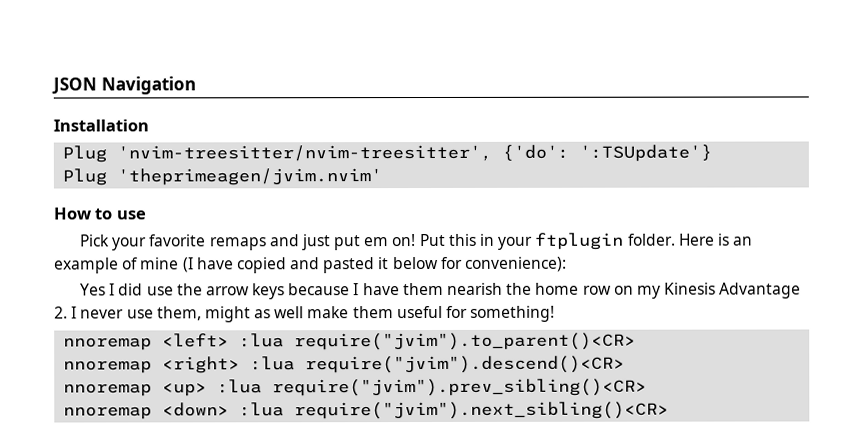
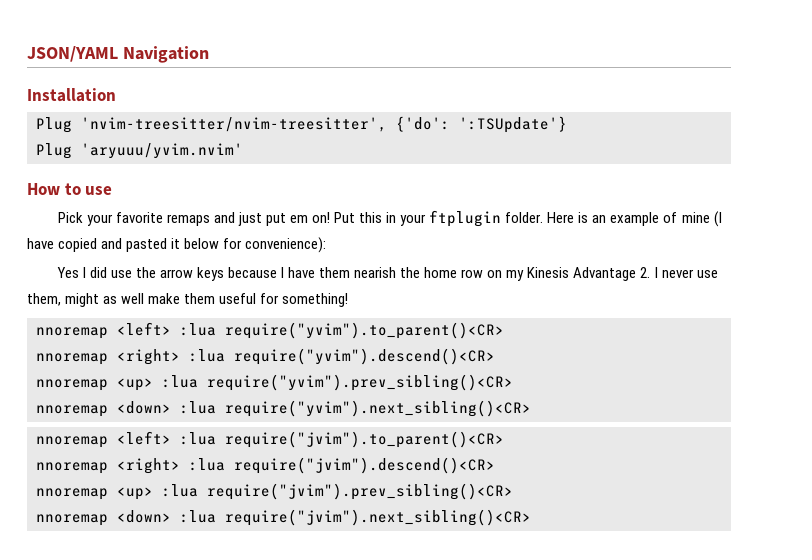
[51,77,97,95] JSON -> [27,46,118,62] JSON/YAML
[117,168,383,186] 'theprimeagen/jvim.nvim' -> [81,143,243,159] 'aryuuu/yvim.nvim'
(556, 313) none -> [36,322,504,339] [36,348,495,365] [36,374,513,391] [36,400,531,417] // nnoremap <left> :lua require("yvim").to_parent()<CR> // nnoremap <right> :lua require("yvim").descend()<CR> // nnoremap <up> :lua require("yvim").prev_sibling()<CR> // nnoremap <down> :lua require("yvim").next_sibling()<CR>

